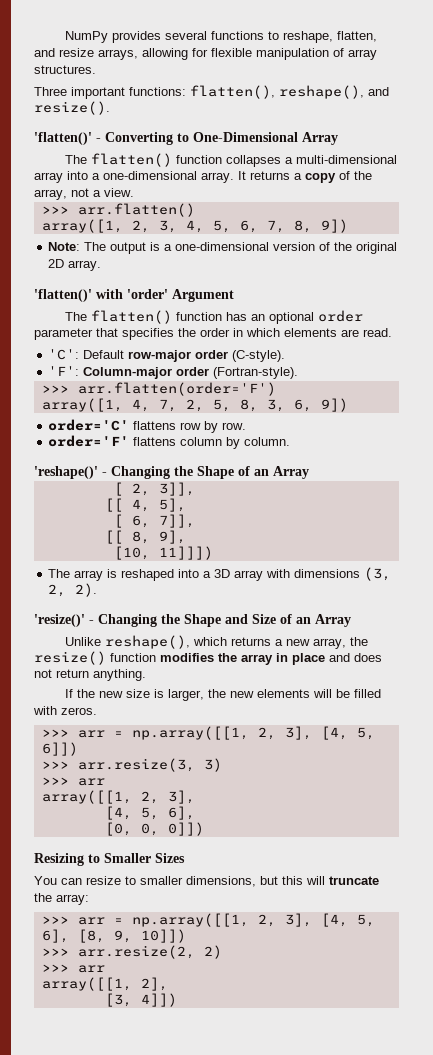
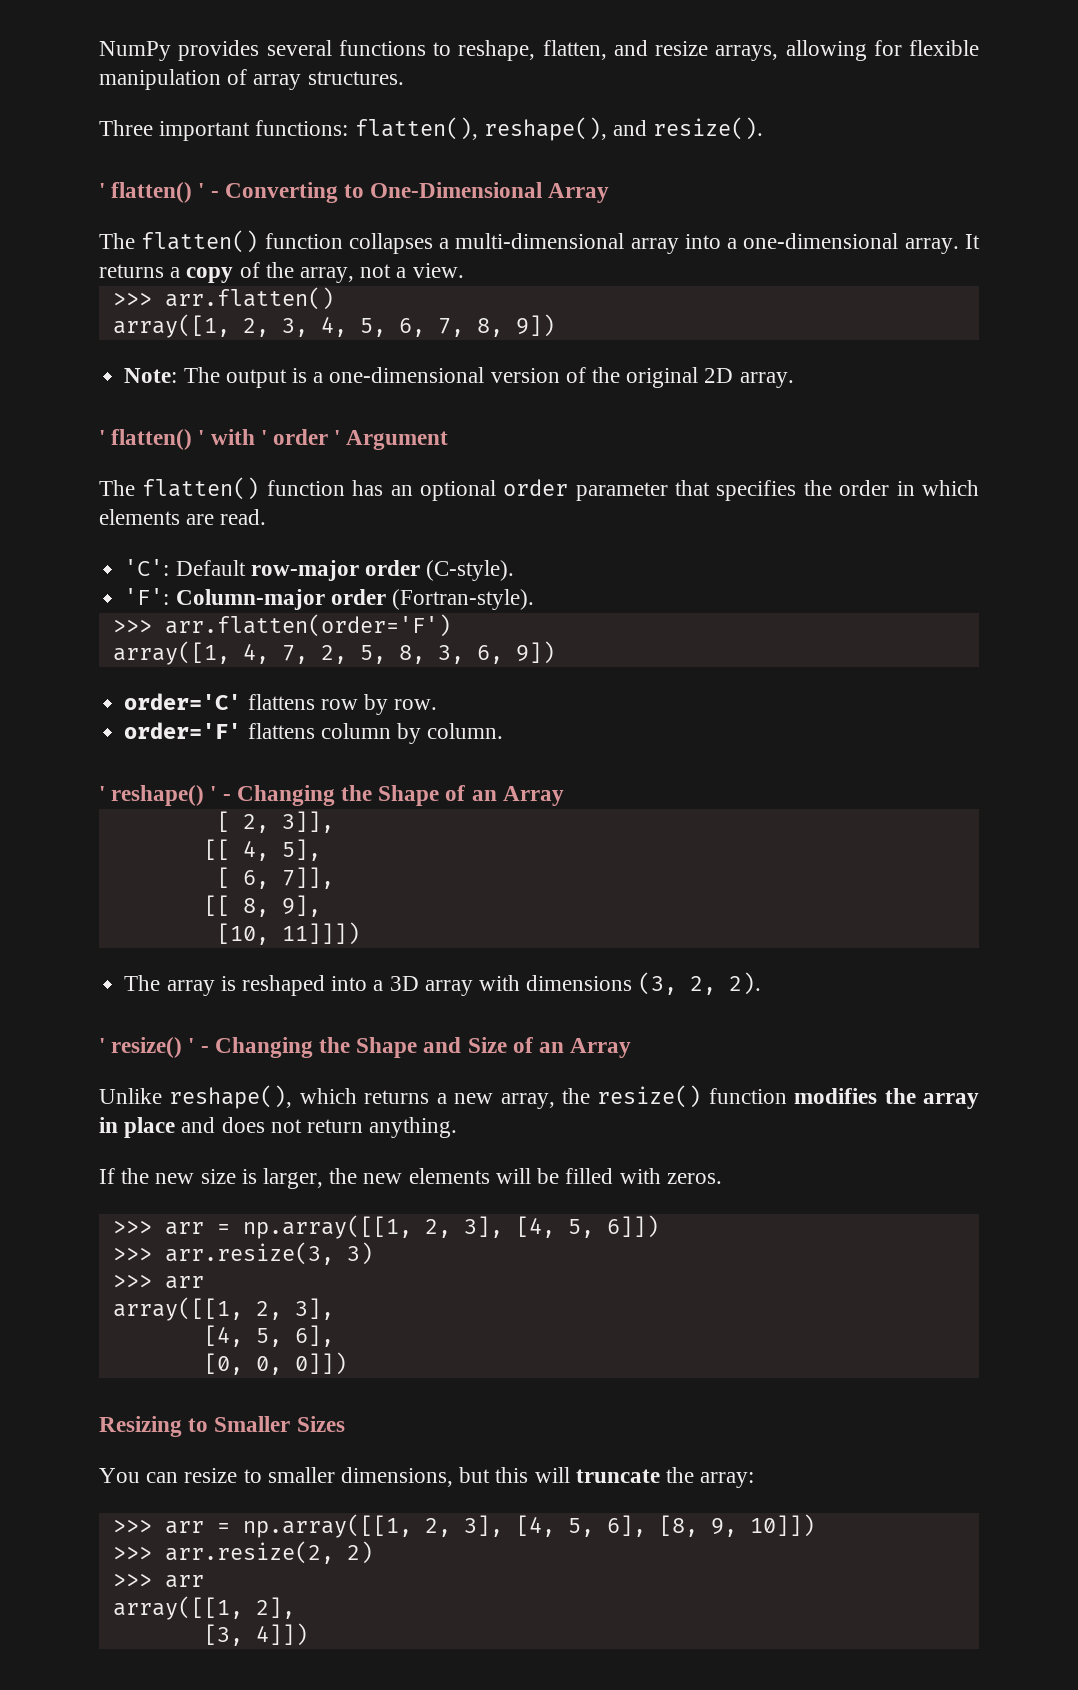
[34,132,92,145] 'flatten()' -> [99,182,205,203] ' flatten() '
[34,289,168,302] 'flatten()' with 'order' -> [99,429,341,450] ' flatten() ' with ' order '
[34,466,98,479] 'reshape()' -> [99,785,217,806] ' reshape() '
[34,614,85,627] 'resize()' -> [99,1037,195,1058] ' resize() '

